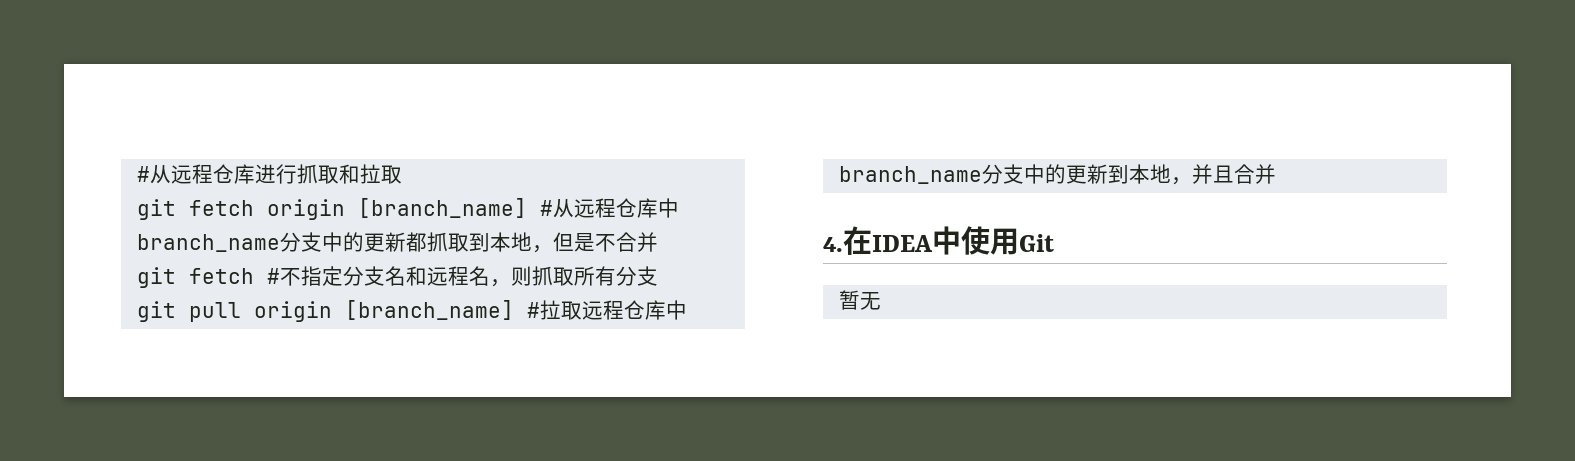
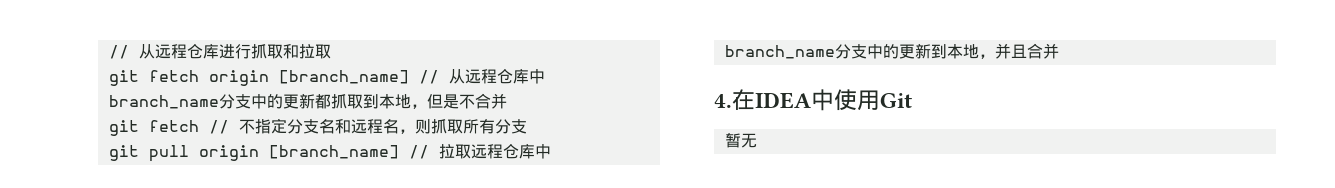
[136,166,150,182] # -> [109,45,130,59] //
[539,200,553,216] # -> [419,70,440,84] //
[266,268,280,284] # -> [209,120,230,134] //
[526,302,540,318] # -> [409,145,430,159] //

